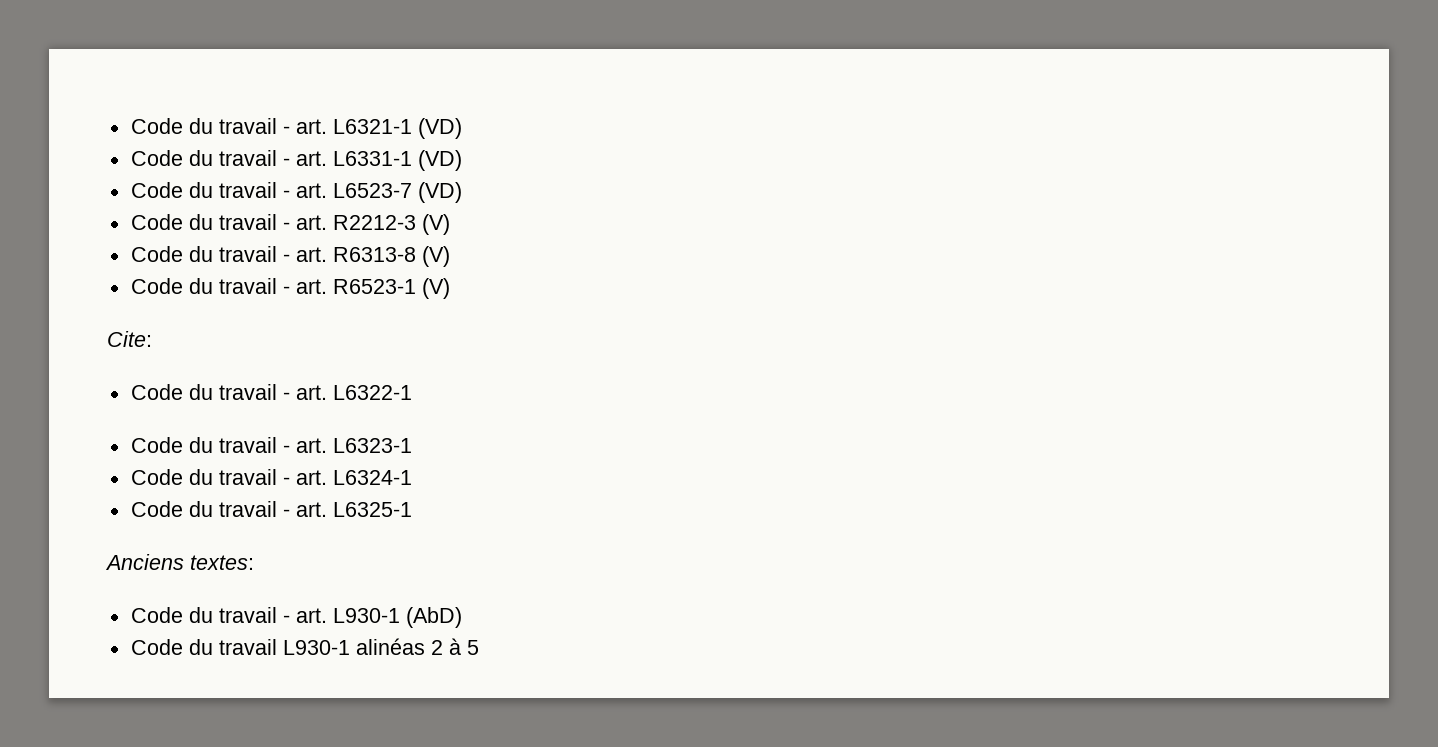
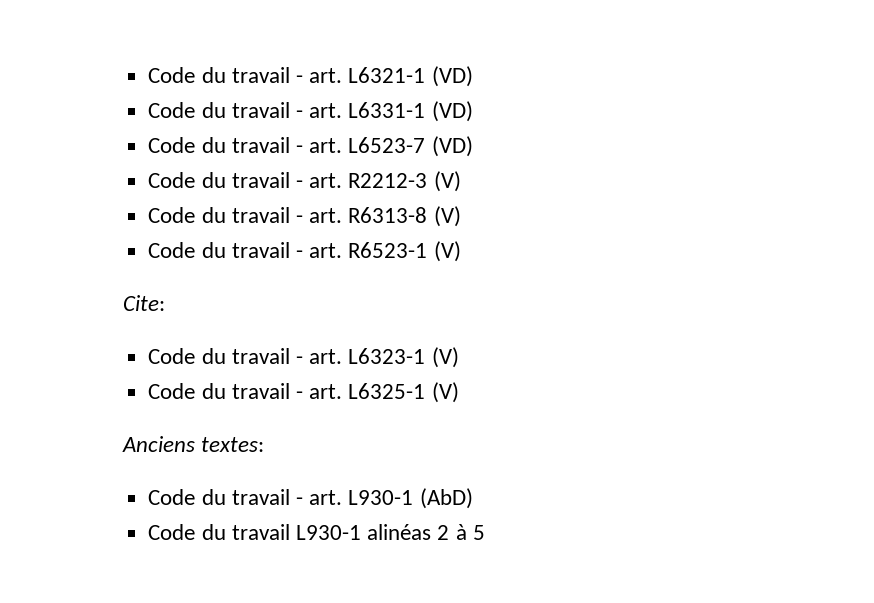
[130,384,412,400] // Code du travail - art. L6322-1 -> (165, 303) none
[130,469,412,485] // Code du travail - art. L6324-1 -> [431,347,459,368] (V)
(412, 509) none -> [431,382,459,403] (V)

